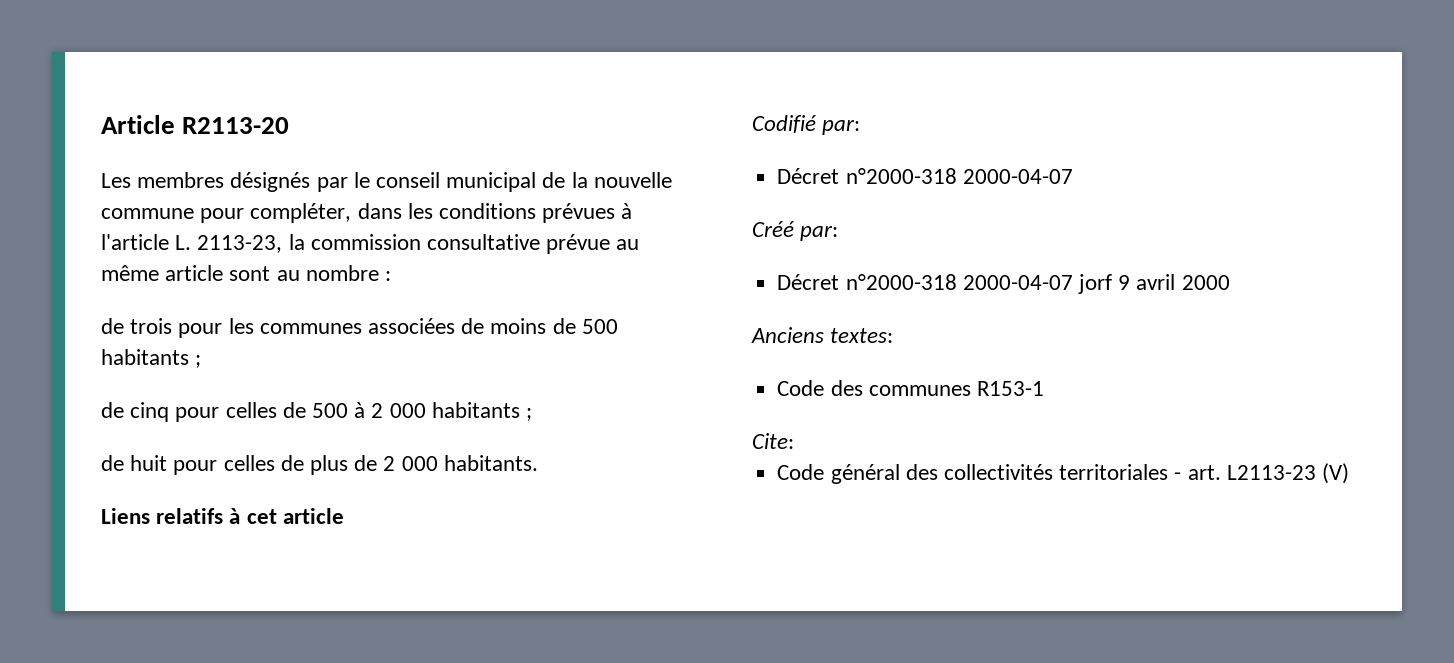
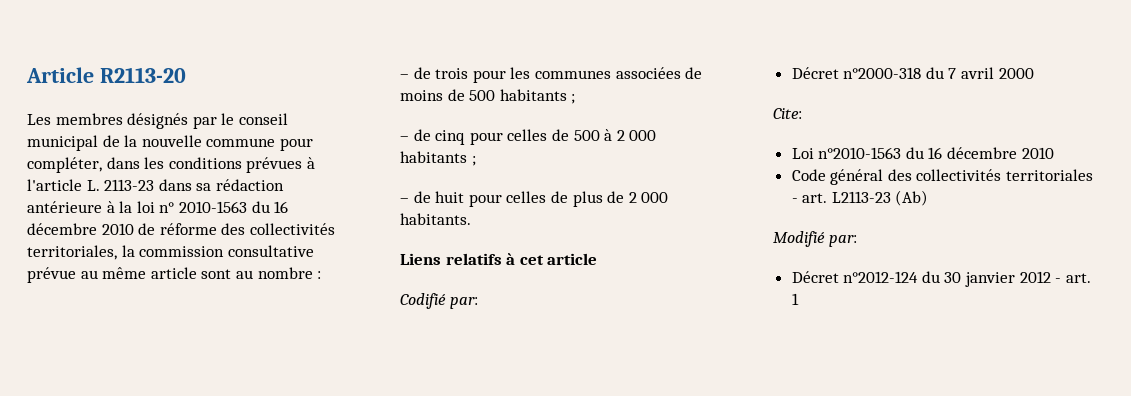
[197,235,283,253] 2113-23, -> [104,179,284,191] [27,201,289,213] [27,223,335,235] [27,245,117,260] 2113-23 dans sa rédaction antérieure à la loi n° 2010-1563 du 16 décembre 2010 de réforme des collectivités territoriales,
(392, 276) none -> [400,74,409,79] –
(202, 361) none -> [400,136,409,141] –
(533, 414) none -> [400,198,409,203] –
[962,169,1073,184] [752,221,839,241] [777,274,1230,294] [751,327,894,343] [777,380,1044,396] [752,433,794,449] 2000-04-07 // Créé par: // Décret n°2000-318 2000-04-07 jorf 9 avril 2000 // Anciens textes: // Code des communes R153-1 // Cite: -> [925,67,1034,79] [773,108,802,119] [791,147,1054,159] du 7 avril 2000 // Cite: // Loi n°2010-1563 du 16 décembre 2010
[1321,463,1349,484] (V) -> [895,190,929,206] [773,231,857,247] [791,271,1091,287] [791,293,799,305] (Ab) // Modifié par: // Décret n°2012-124 du 30 janvier 2012 - art. 1

